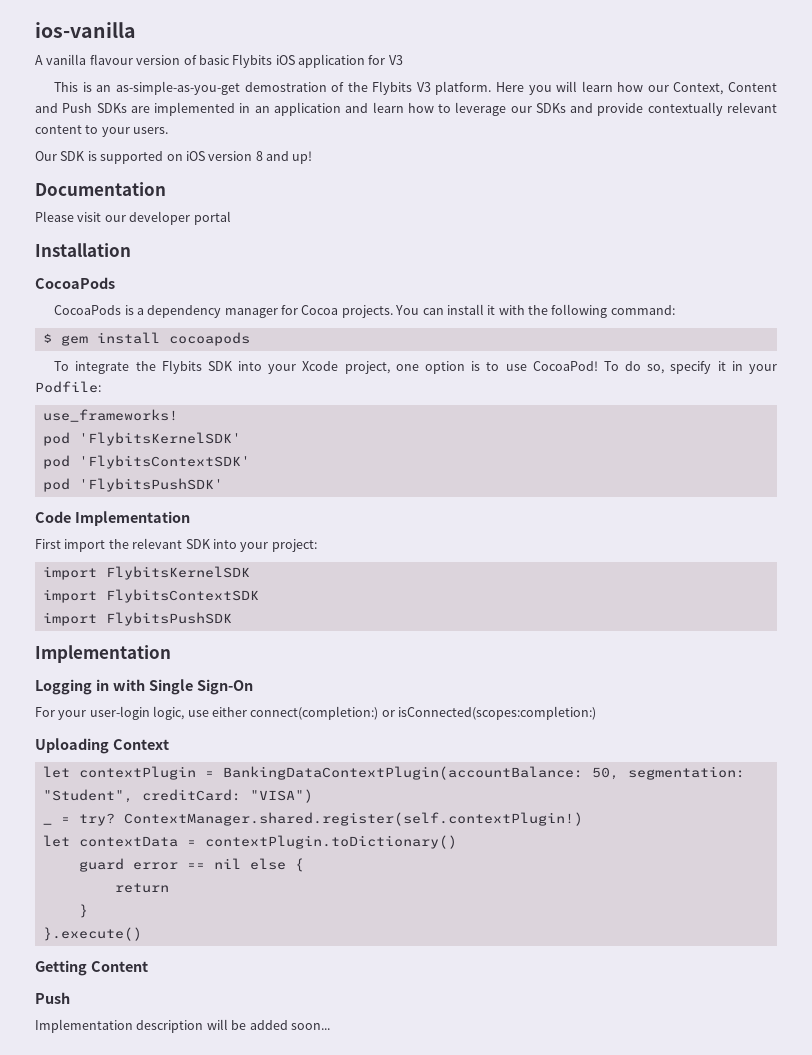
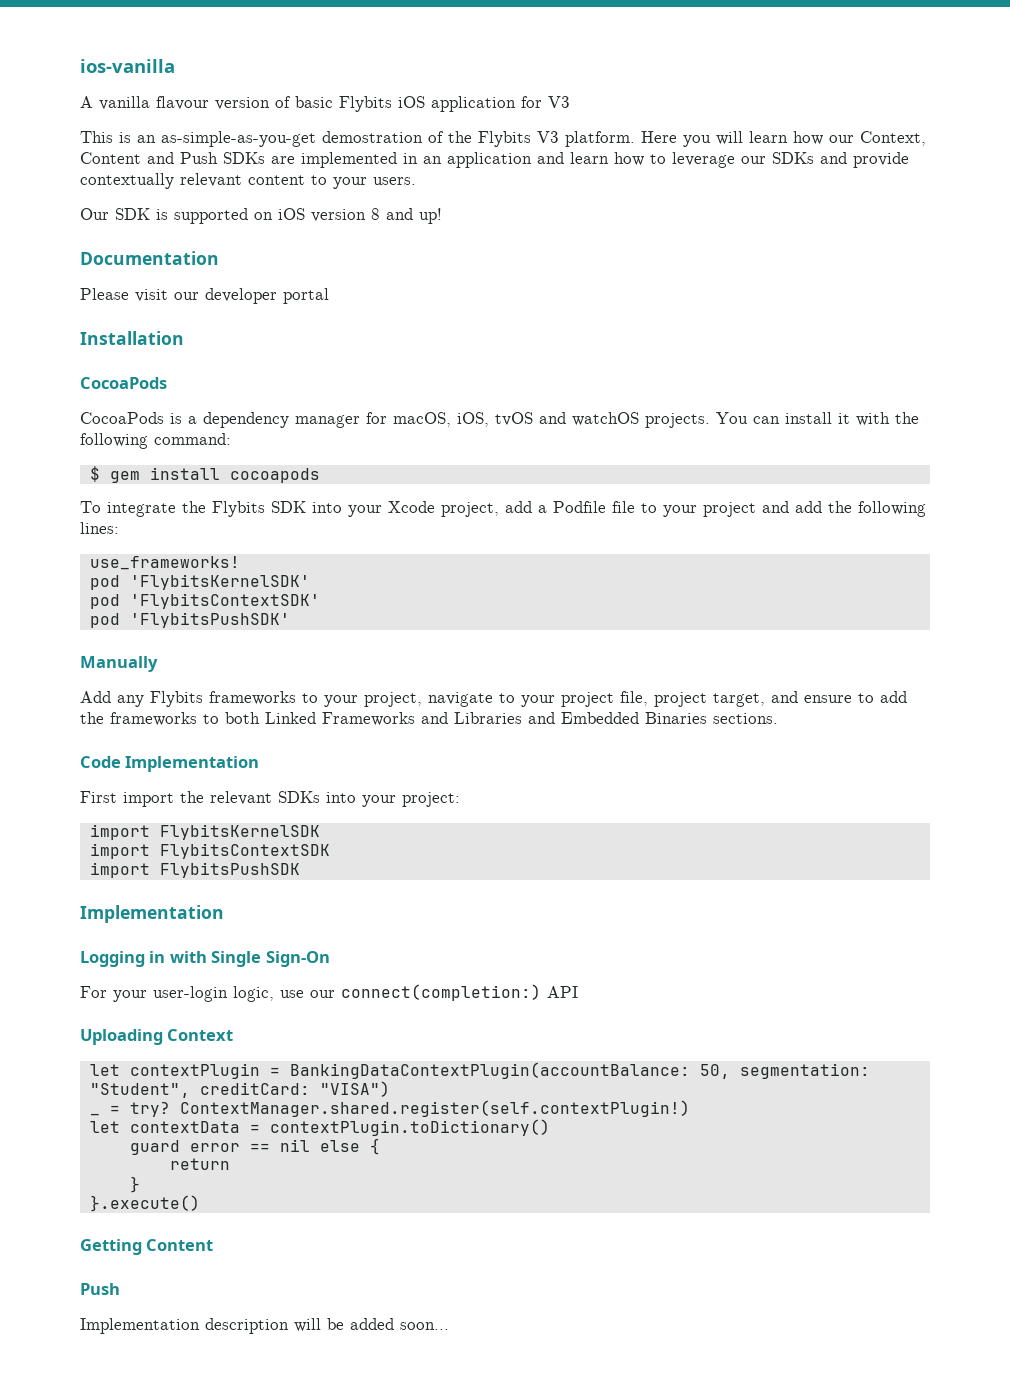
[301,305,339,315] Cocoa -> [393,412,639,427] macOS, iOS, tvOS and watchOS
[395,361,777,374] [35,381,101,393] one option is to use CocoaPod! To do so, specify it in your Podfile: -> [505,501,926,517] [80,522,119,534] add a Podfile file to your project and add the following lines:
(223, 485) none -> [80,656,158,672] [80,691,907,707] [80,712,778,726] // Manually // Add any Flybits frameworks to your project, navigate to your project file, project target, and ensure to add the frameworks to both Linked Frameworks and Libraries and Embedded Binaries sections.
[185,539,211,549] SDK -> [278,791,320,803] SDKs
[211,706,596,720] either connect(completion:) or isConnected(scopes:completion:) -> [310,984,578,1001] our connect(completion:) API

